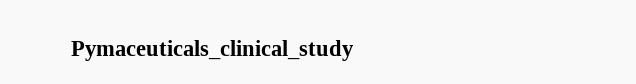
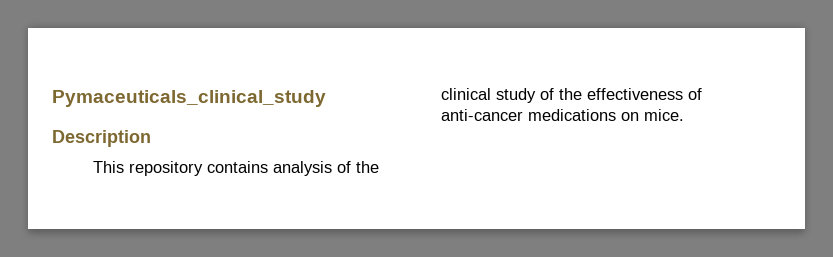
(354, 50) none -> [52,130,151,147] [92,161,379,176] [441,88,702,103] [441,109,684,121] // Description // This repository contains analysis of the clinical study of the effectiveness of anti-cancer medications on mice.

